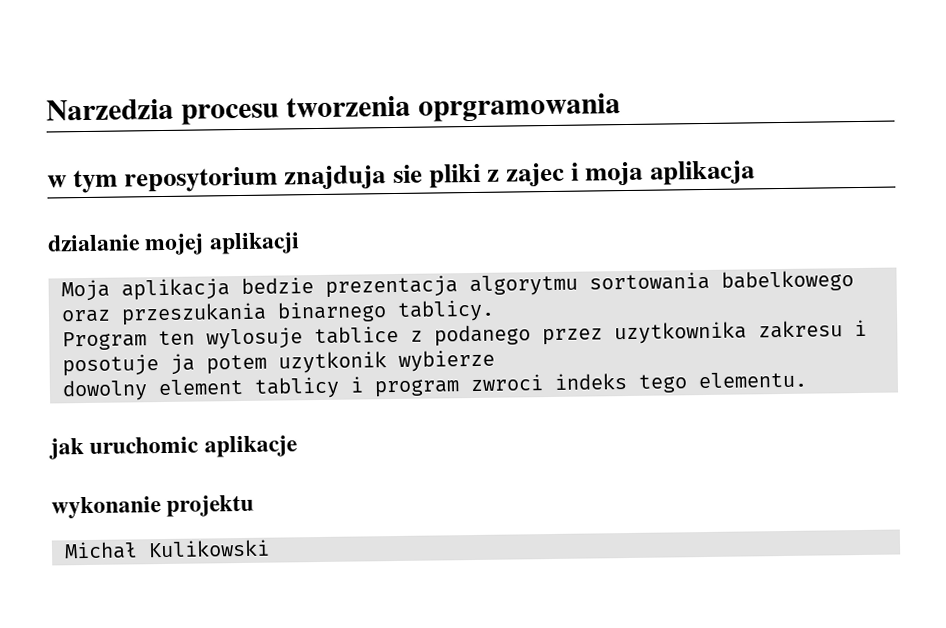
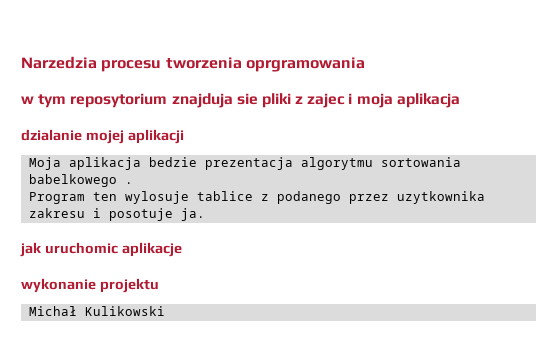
[60,299,495,326] oraz przeszukania binarnego tablicy. -> [125,182,134,184] .
[169,349,495,375] [61,371,807,402] ja potem uzytkonik wybierze // dowolny element tablicy i program zwroci indeks tego elementu. -> [181,208,206,221] ja.

